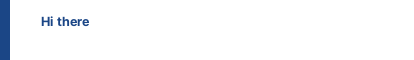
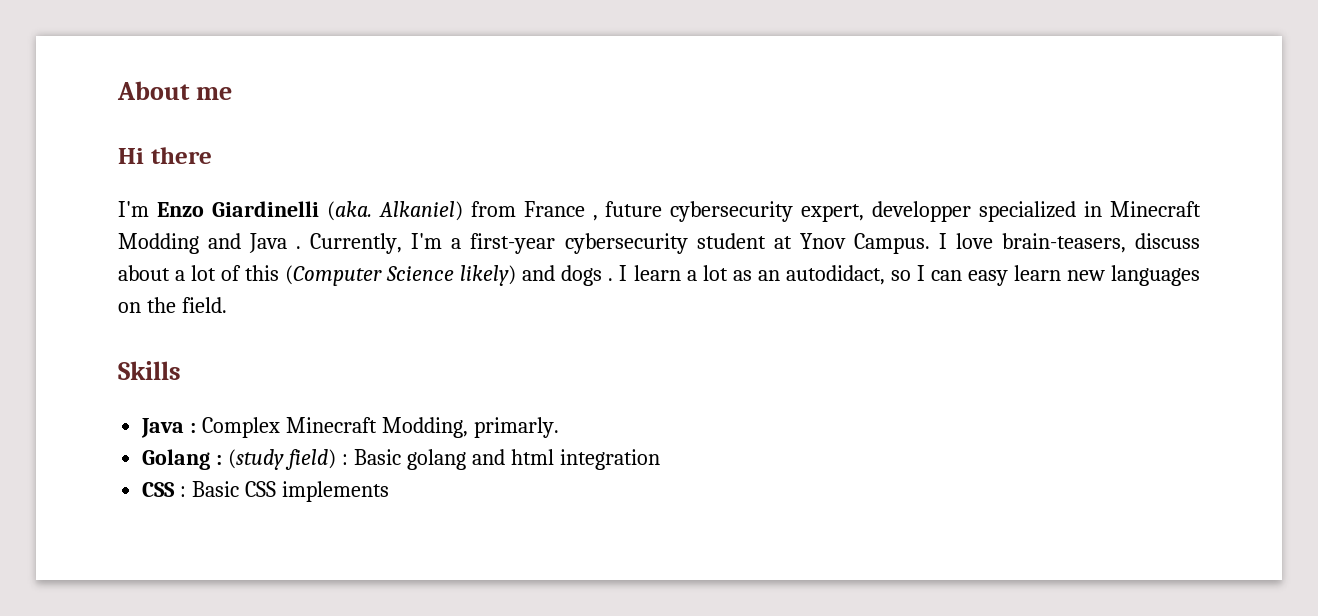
(41, 21) none -> [117,81,232,100] About me //
(90, 21) none -> [118,201,1201,222] [118,233,1200,254] [118,265,1200,286] [118,297,227,313] [118,361,181,380] [141,417,559,438] [142,449,660,470] [142,481,389,502] // I'm Enzo Giardinelli (aka. Alkaniel) from France , future cybersecurity expert, developper specialized in Minecraft Modding and Java . Currently, I'm a first-year cybersecurity student at Ynov Campus. I love brain-teasers, discuss about a lot of this (Computer Science likely) and dogs . I learn a lot as an autodidact, so I can easy learn new languages on the field. // Skills // Java : Complex Minecraft Modding, primarly. // Golang : (study field) : Basic golang and html integration // CSS : Basic CSS implements

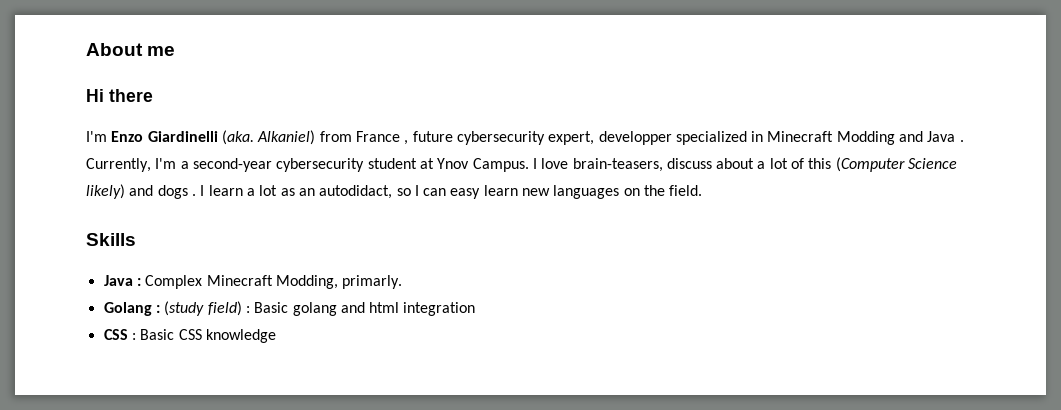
[470,233,556,254] first-year -> [192,158,272,172] second-year
[281,481,389,502] implements -> [205,329,276,343] knowledge

